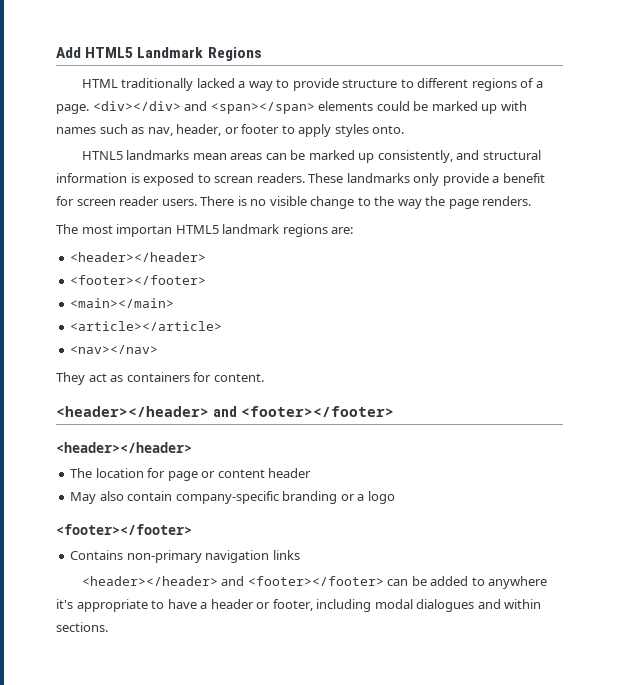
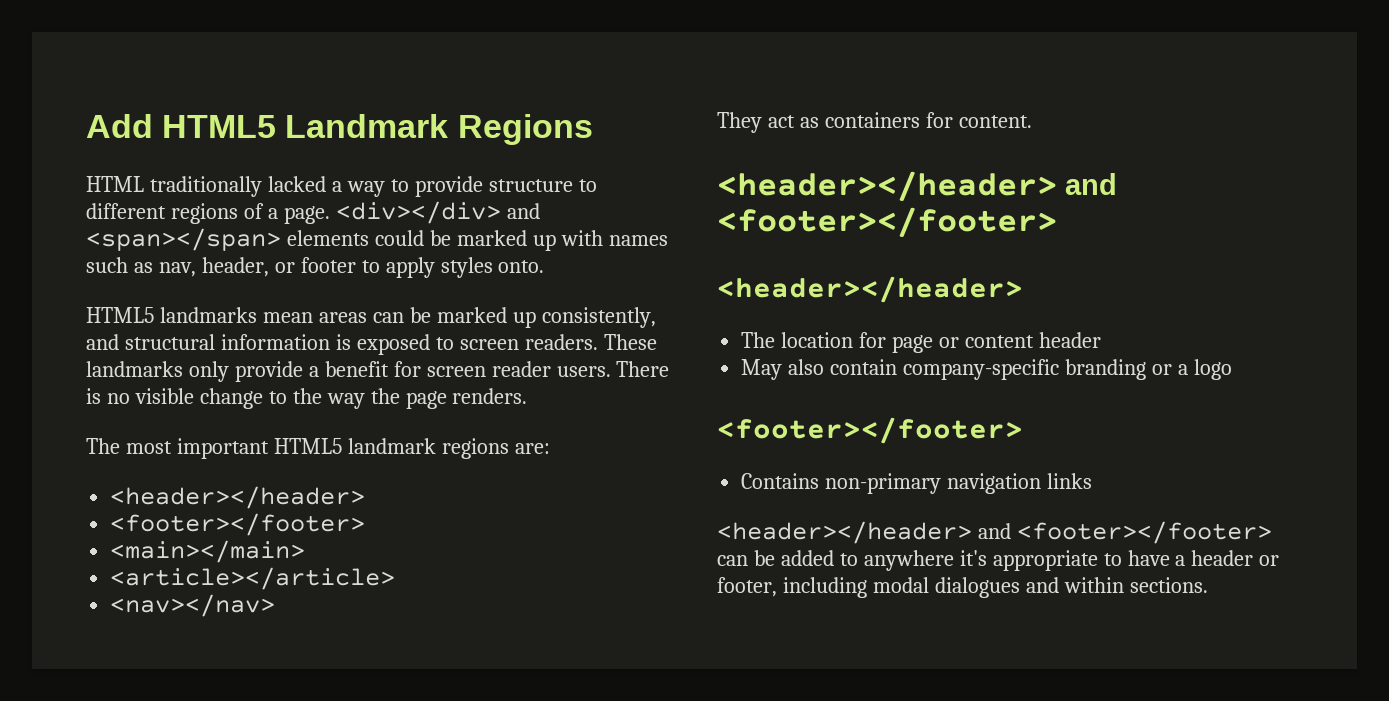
[81,151,123,160] HTNL5 -> [86,307,154,323] HTML5
[214,176,254,183] screan -> [459,339,519,350] screen
[116,224,173,237] importan -> [176,438,269,459] important

